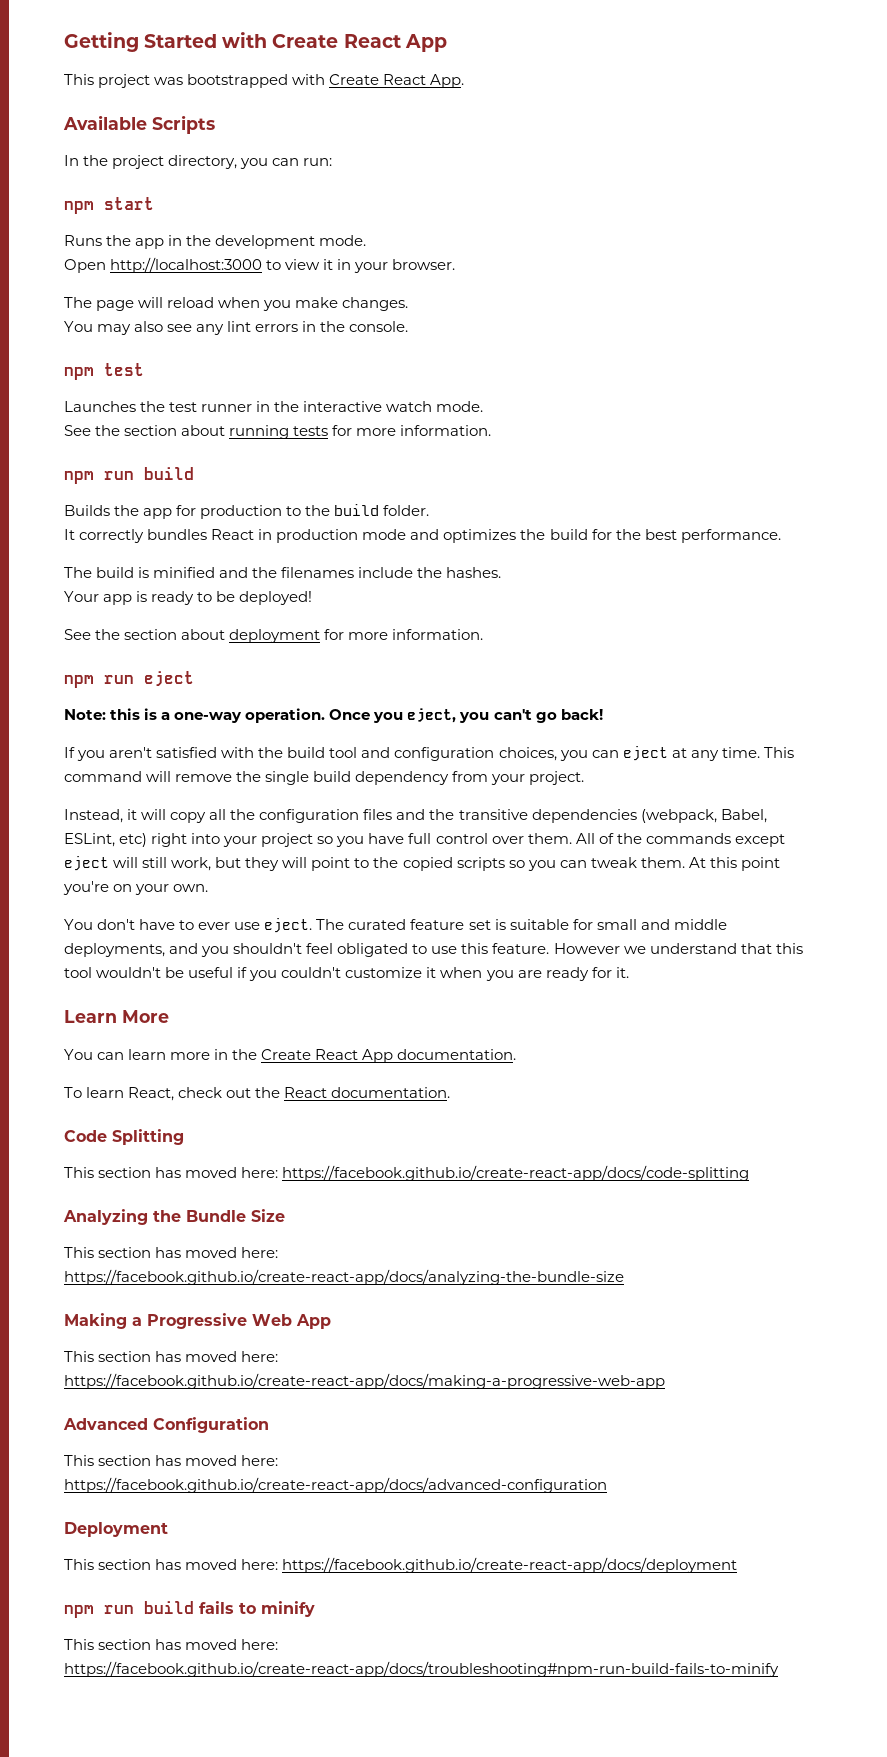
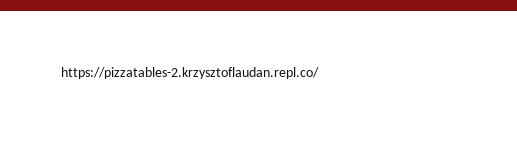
[64,32,447,52] [64,74,465,88] [63,115,215,134] [64,155,333,169] [64,197,154,214] [64,235,367,249] [64,257,456,273] [64,297,409,311] [64,321,409,335] [64,363,144,380] [64,401,484,412] [64,425,492,439] [64,467,194,484] [64,504,430,519] [64,529,781,543] [64,567,502,578] [64,591,313,605] [64,629,484,643] [64,671,194,688] [64,708,603,723] [64,746,794,761] [64,771,585,785] [64,809,767,823] [64,833,785,847] [64,856,780,871] [63,881,209,895] [64,918,727,933] [64,943,803,957] [64,967,629,981] [64,1010,169,1023] [64,1049,517,1063] [64,1087,451,1101] [64,1129,184,1145] [64,1165,750,1181] [63,1209,285,1225] [64,1247,279,1258] [64,1269,624,1285] [64,1313,331,1329] [64,1351,279,1362] [64,1373,665,1389] [63,1417,269,1433] [64,1455,279,1466] [64,1477,607,1493] [64,1522,168,1537] [64,1557,738,1573] [64,1601,315,1618] [64,1639,279,1650] [64,1661,779,1677] Getting Started with Create React App // This project was bootstrapped with Create React App. // Available Scripts // In the project directory, you can run: // npm start // Runs the app in the development mode. // Open http://localhost:3000 to view it in your browser. // The page will reload when you make changes. // You may also see any lint errors in the console. // npm test // Launches the test runner in the interactive watch mode. // See the section about running tests for more information. // npm run build // Builds the app for production to the build folder. // It correctly bundles React in production mode and optimizes the build for the best performance. // The build is minified and the filenames include the hashes. // Your app is ready to be deployed! // See the section about deployment for more information. // npm run eject // Note: this is a one-way operation. Once you eject, you can't go back! // If you aren't satisfied with the build tool and configuration choices, you can eject at any time. This command will remove the single build dependency from your project. // Instead, it will copy all the configuration files and the transitive dependencies (webpack, Babel, ESLint, etc) right into your project so you have full control over them. All of the commands except eject will still work, but they will point to the copied scripts so you can tweak them. At this point you're on your own. // You don't have to ever use eject. The curated feature set is suitable for small and middle deployments, and you shouldn't feel obligated to use this feature. However we understand that this tool wouldn't be useful if you couldn't customize it when you are ready for it. // Learn More // You can learn more in the Create React App documentation. // To learn React, check out the React documentation. // Code Splitting // This section has moved here: https://facebook.github.io/create-react-app/docs/code-splitting // Analyzing the Bundle Size // This section has moved here: https://facebook.github.io/create-react-app/docs/analyzing-the-bundle-size // Making a Progressive Web App // This section has moved here: https://facebook.github.io/create-react-app/docs/making-a-progressive-web-app // Advanced Configuration // This section has moved here: https://facebook.github.io/create-react-app/docs/advanced-configuration // Deployment // This section has moved here: https://facebook.github.io/create-react-app/docs/deployment // npm run build fails to minify // This section has moved here: https://facebook.github.io/create-react-app/docs/troubleshooting#npm-run-build-fails-to-minify -> [61,67,319,79] https://pizzatables-2.krzysztoflaudan.repl.co/

